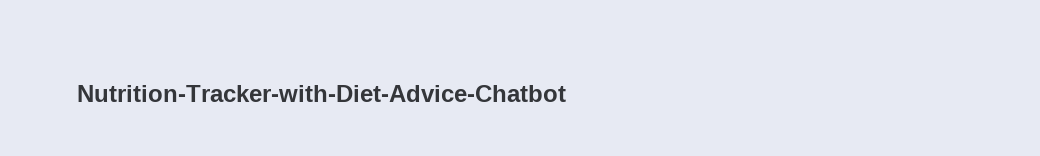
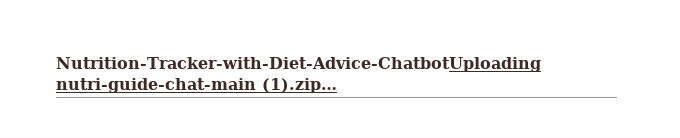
[77,85,566,102] Nutrition-Tracker-with-Diet-Advice-Chatbot -> [56,57,541,72] [56,78,337,93] Nutrition-Tracker-with-Diet-Advice-ChatbotUploading nutri-guide-chat-main (1).zip…

